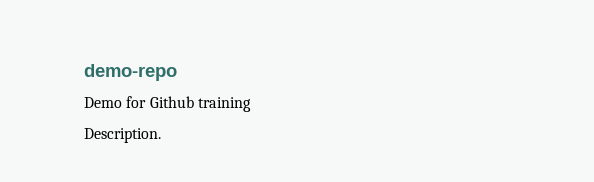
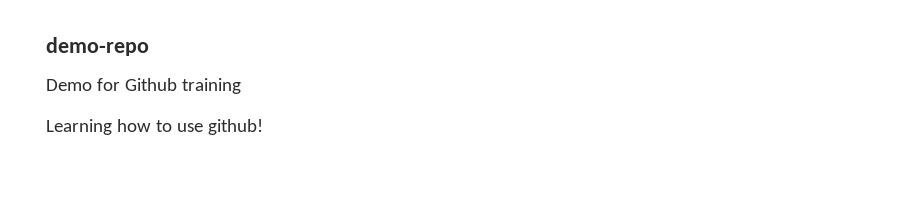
[84,128,161,143] Description. -> [46,119,263,135] Learning how to use github!

